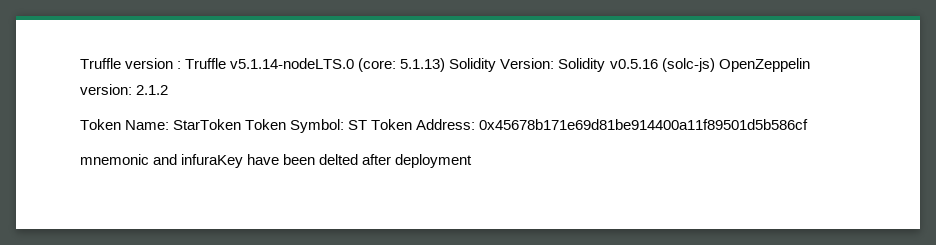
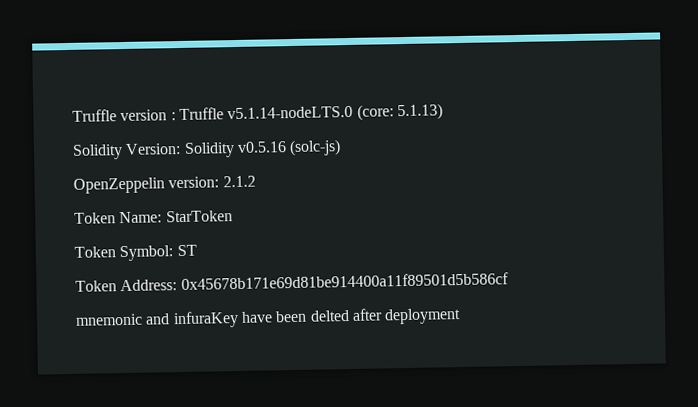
(446, 65) none -> (443, 112) //
(715, 65) none -> (342, 148) //
(242, 124) none -> (233, 216) //
(368, 125) none -> (197, 250) //

